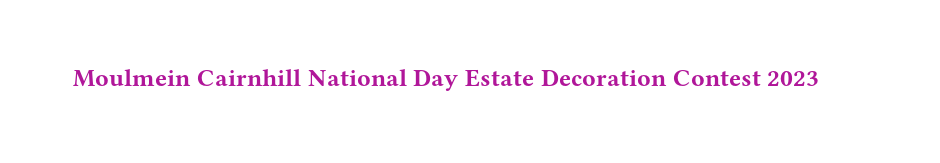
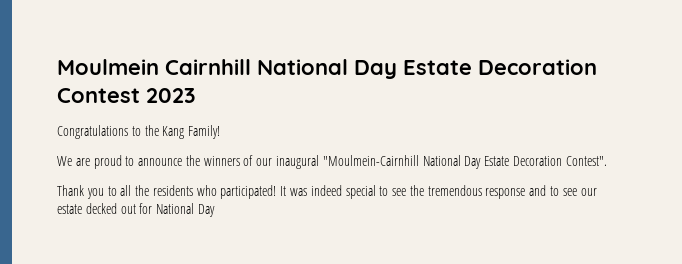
(820, 78) none -> [57,125,221,139] [57,155,607,169] [57,185,597,199] [57,203,215,217] // Congratulations to the Kang Family! // We are proud to announce the winners of our inaugural "Moulmein-Cairnhill National Day Estate Decoration Contest". // Thank you to all the residents who participated! It was indeed special to see the tremendous response and to see our estate decked out for National Day

